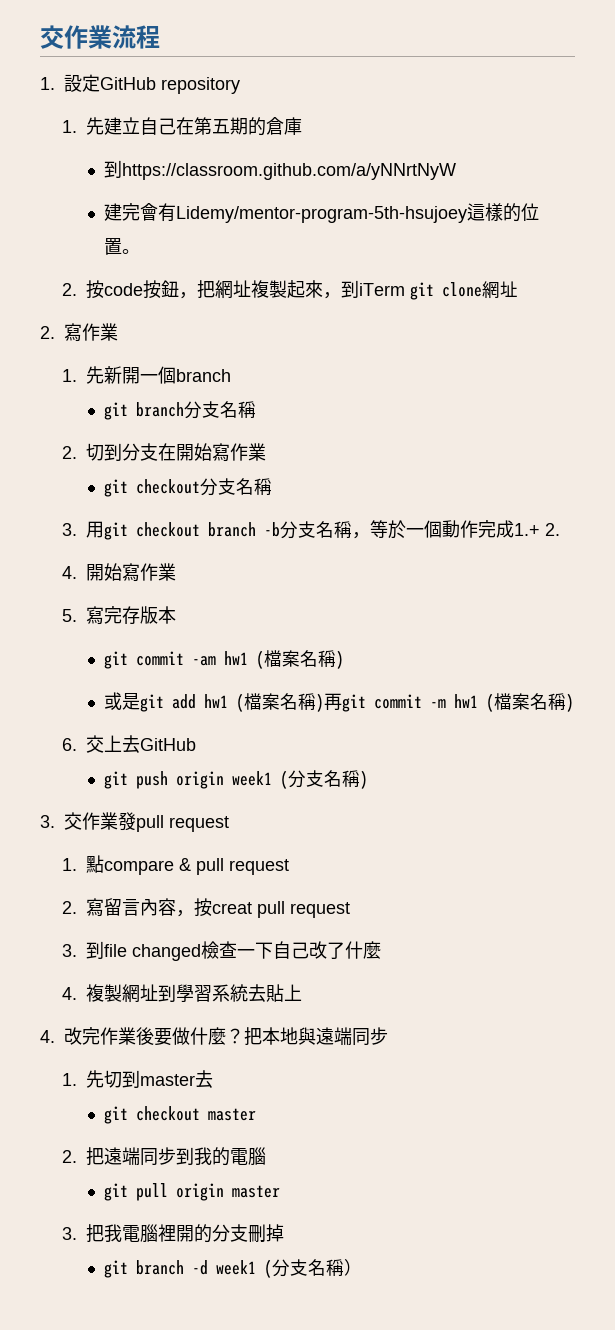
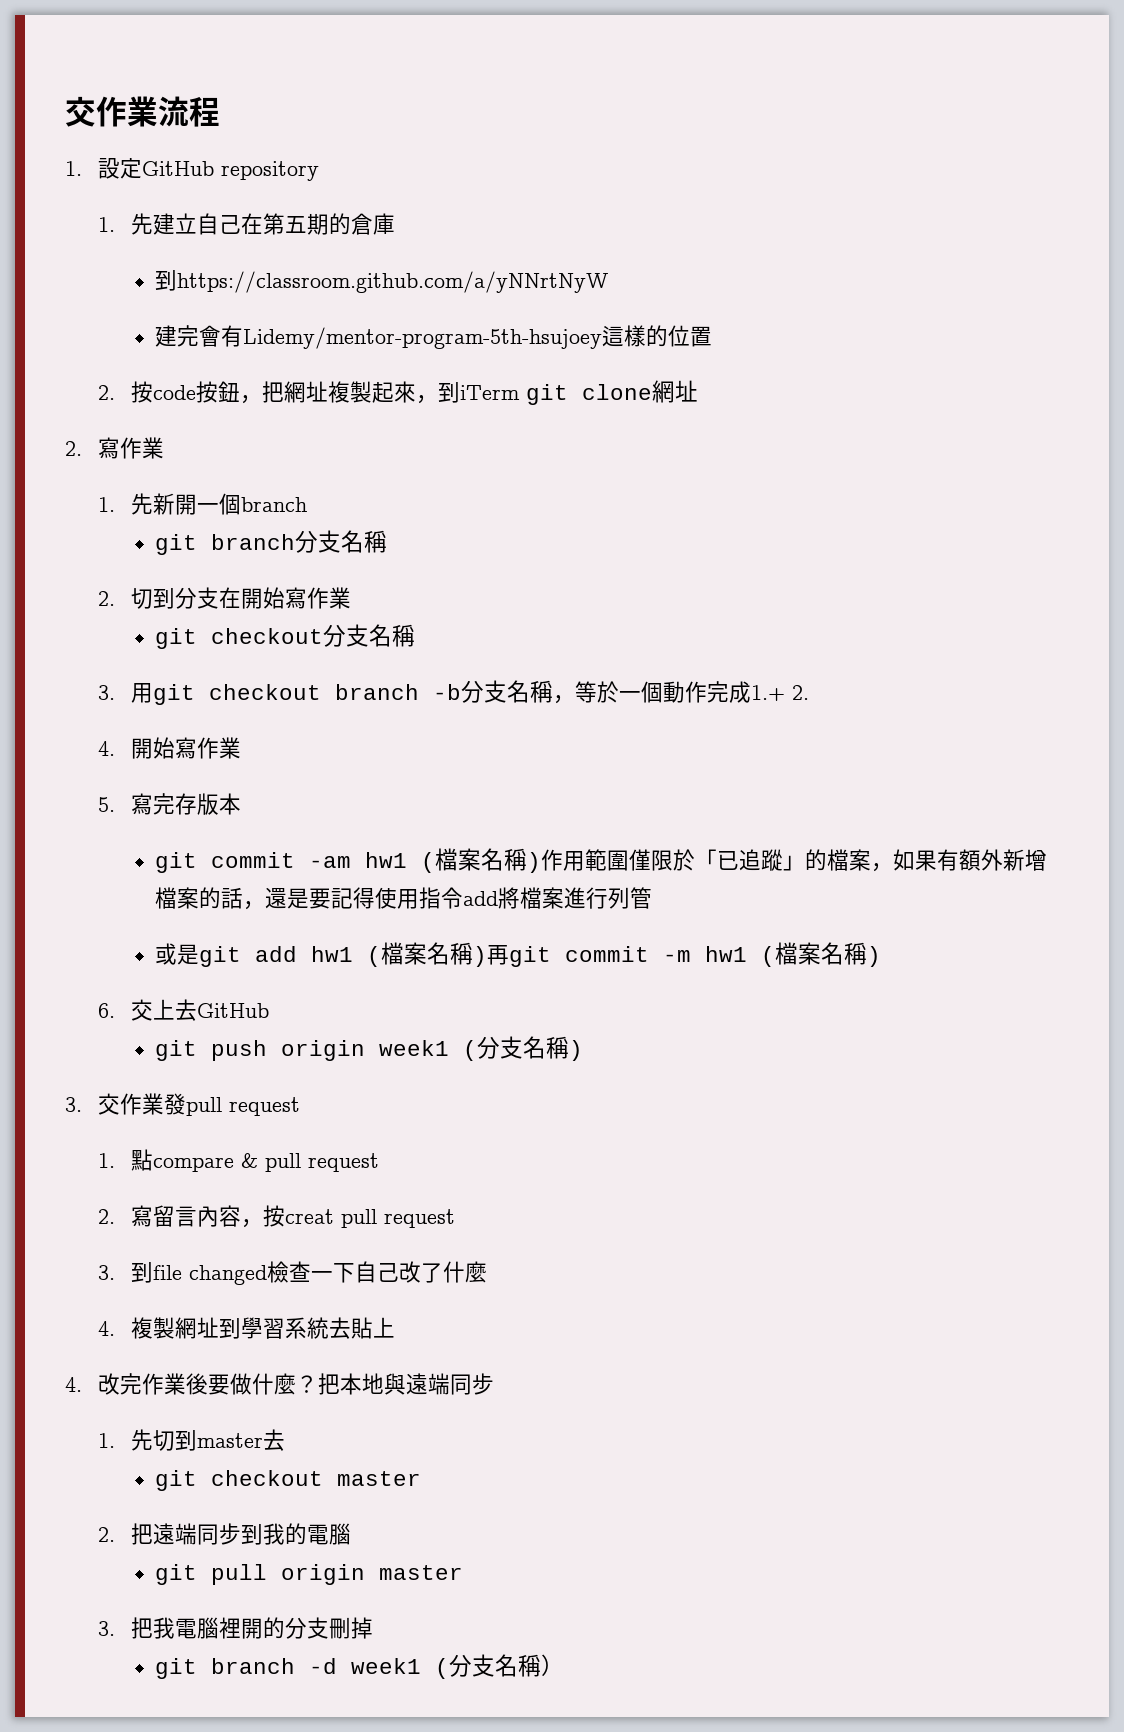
[122,249,141,254] 。 -> (712, 336) none
(345, 659) none -> [540,849,1047,872] [154,887,652,910] 作用範圍僅限於「已追蹤」的檔案，如果有額外新增檔案的話，還是要記得使用指令add將檔案進行列管

